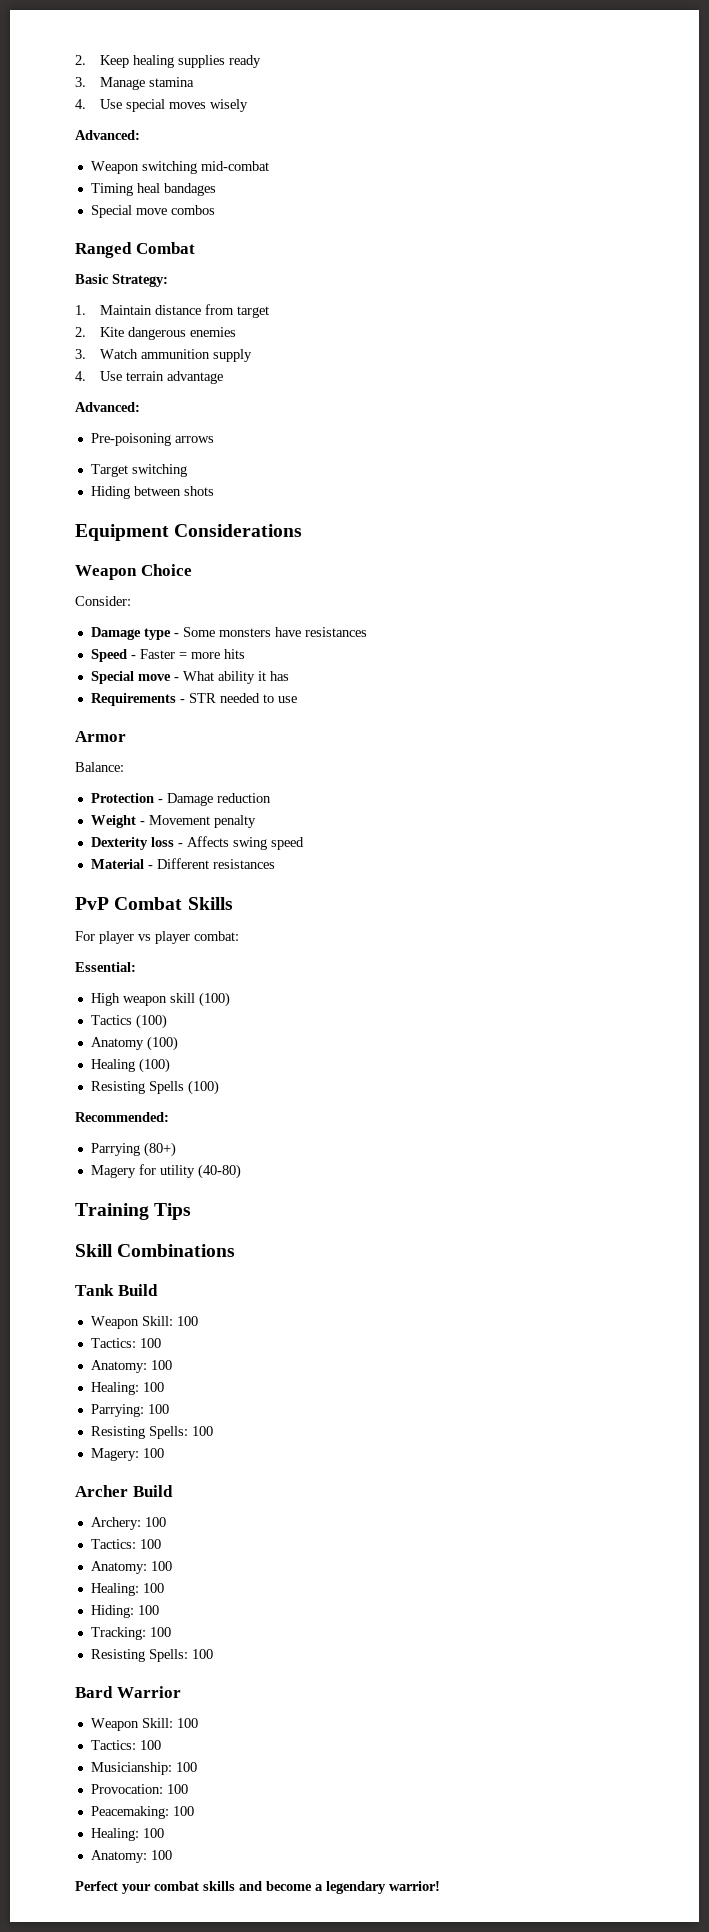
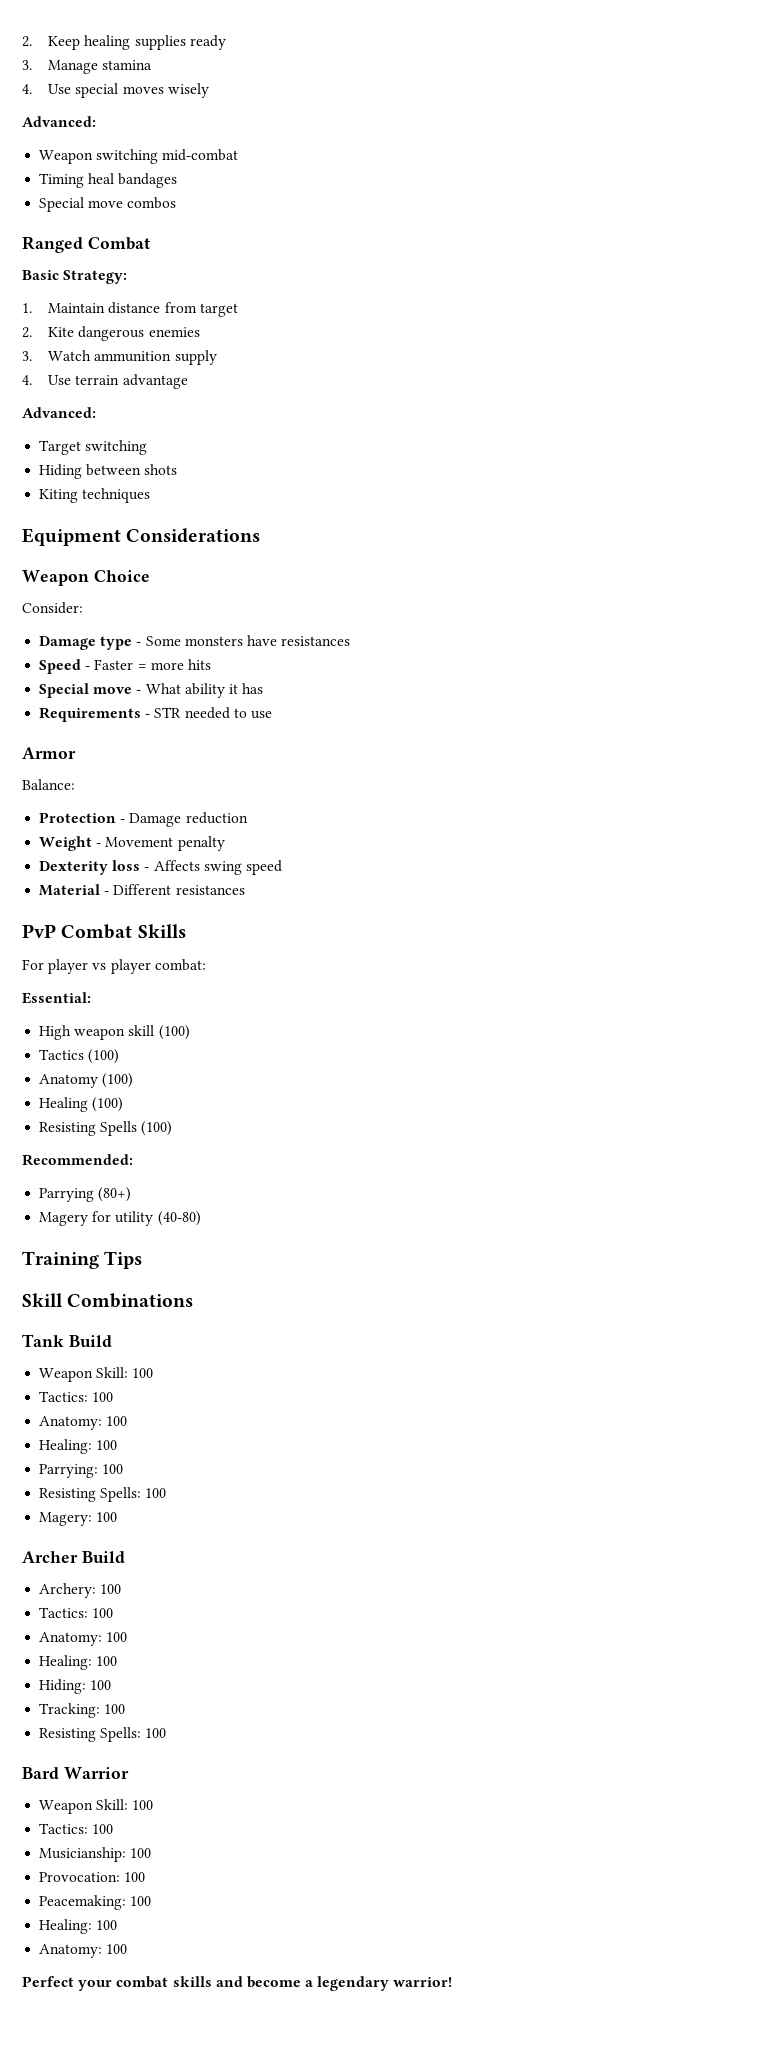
[90,433,214,446] // Pre-poisoning arrows -> (96, 412) none
(214, 491) none -> [39,488,151,503] // Kiting techniques

